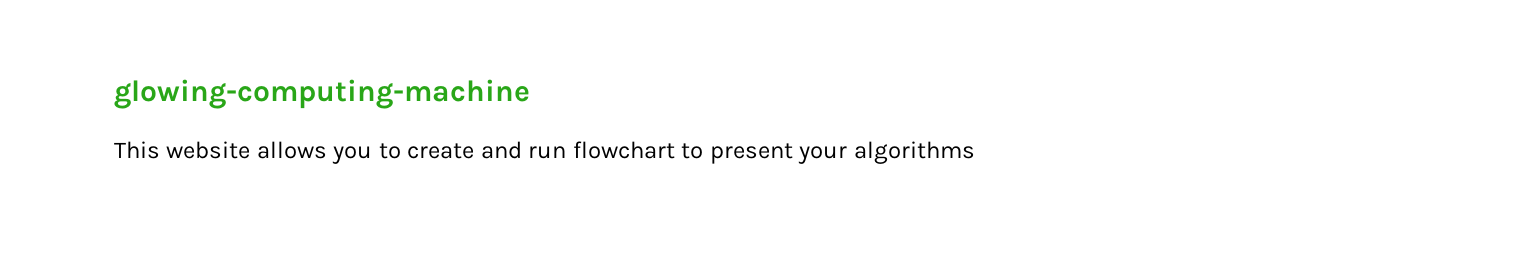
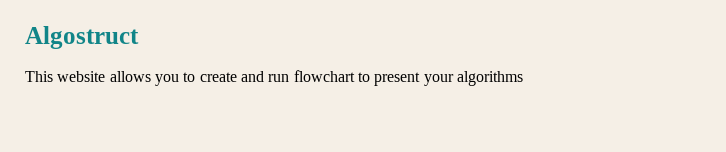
[114,79,530,109] glowing-computing-machine -> [25,26,139,49] Algostruct

